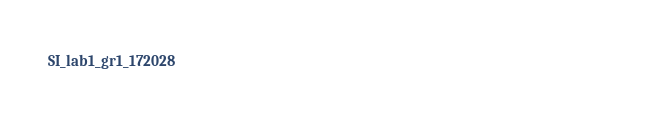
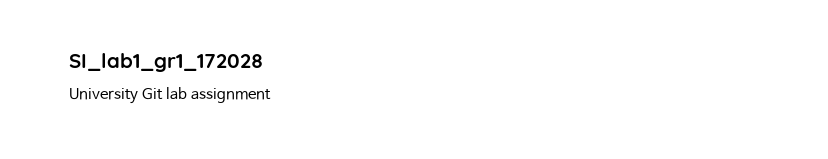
(175, 61) none -> [69,87,271,104] // University Git lab assignment

